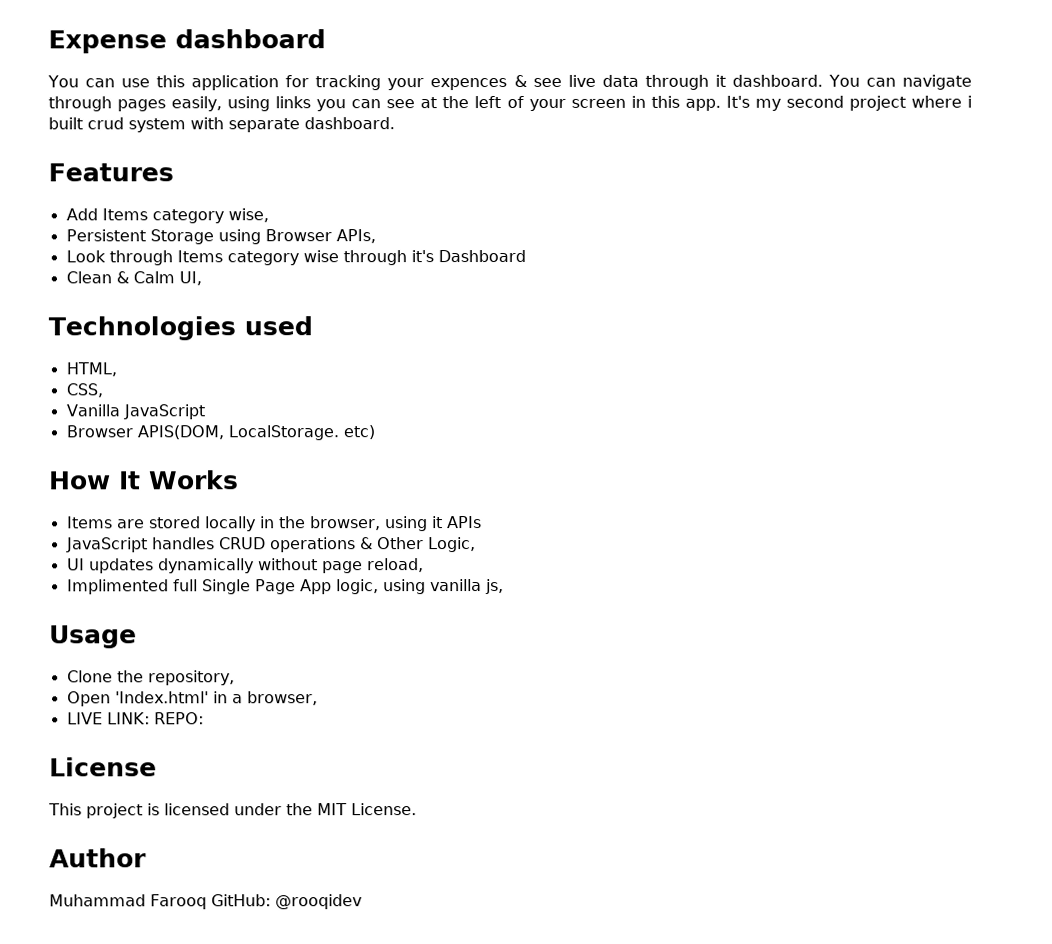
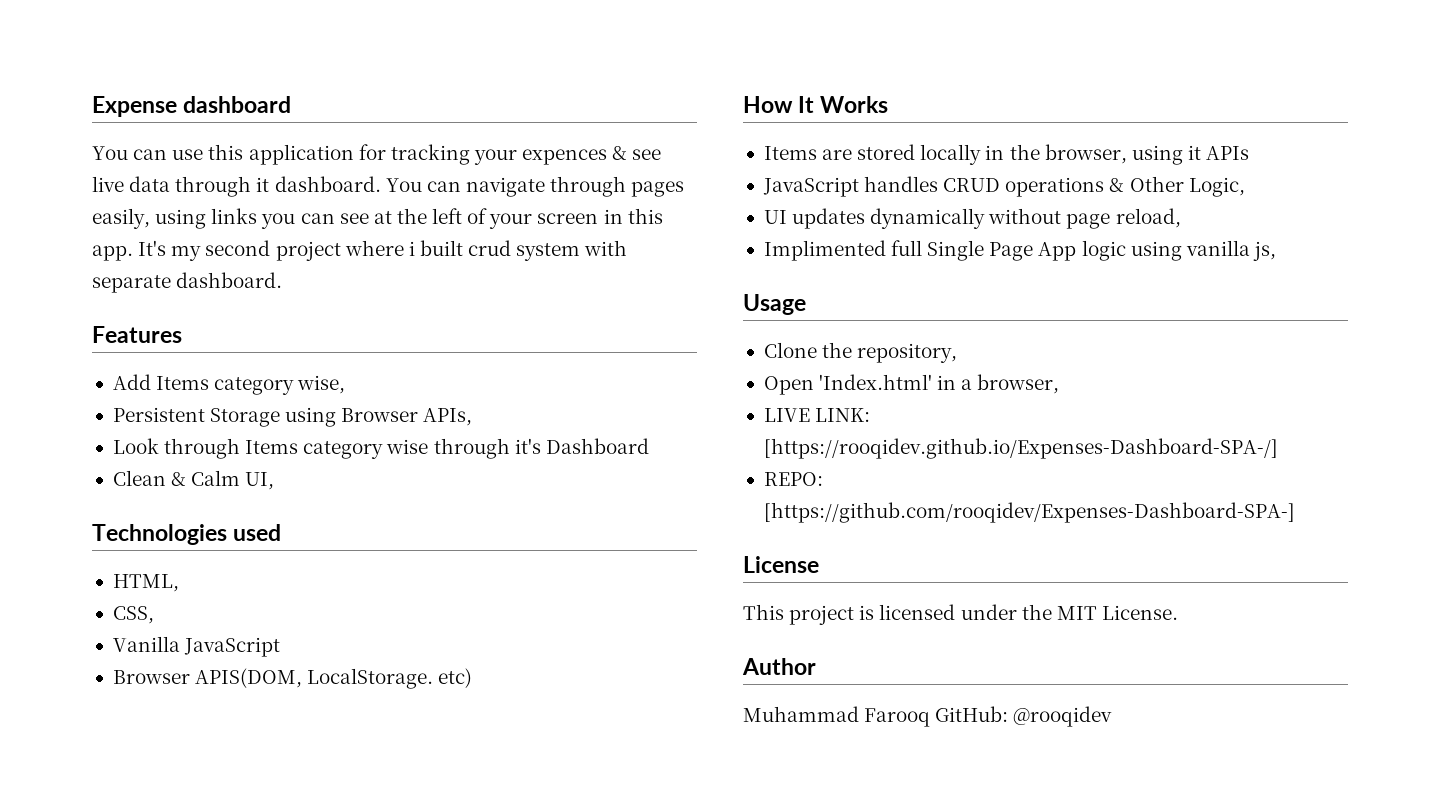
[335,579,379,595] logic, -> [1081,240,1126,261] logic
(150, 718) none -> [763,438,1278,459] [https://rooqidev.github.io/Expenses-Dashboard-SPA-/] //
(204, 718) none -> [763,502,1295,523] [https://github.com/rooqidev/Expenses-Dashboard-SPA-]

